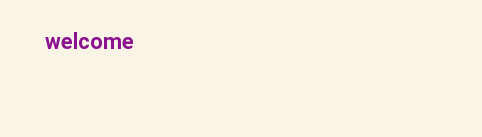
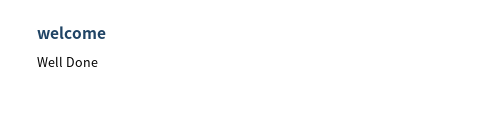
(134, 40) none -> [37,56,99,67] // Well Done

